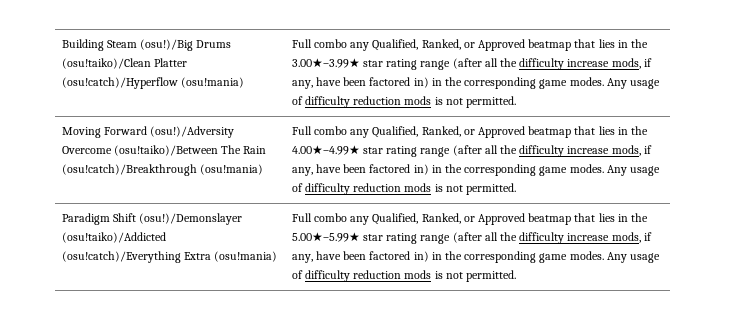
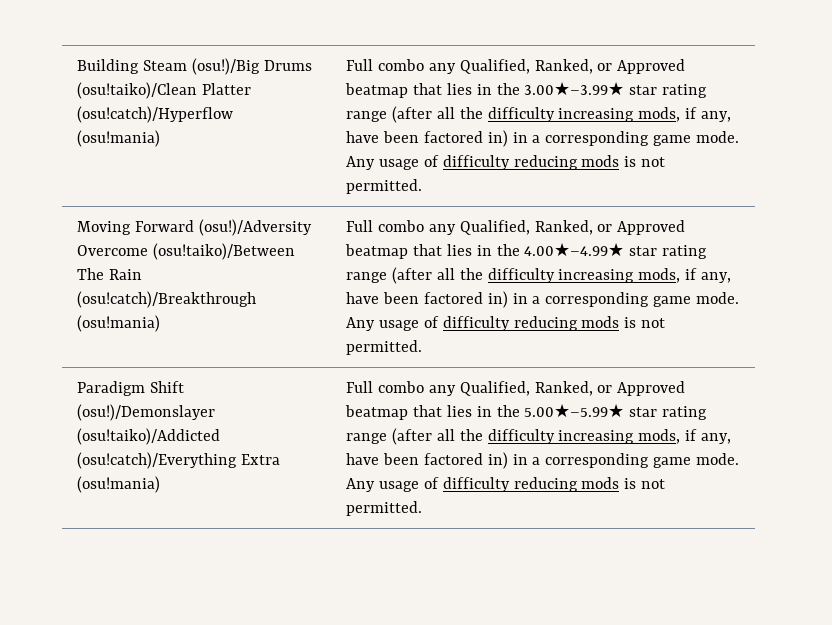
[567,58,652,69] [291,77,661,89] [291,96,402,108] increase mods, if any, have been factored in) in the corresponding game modes. Any usage of difficulty reduction -> [558,107,731,122] [346,130,739,147] [346,155,578,170] increasing mods, if any, have been factored in) in a corresponding game mode. Any usage of difficulty reducing
[567,145,652,156] [291,164,661,176] [291,183,402,195] increase mods, if any, have been factored in) in the corresponding game modes. Any usage of difficulty reduction -> [558,268,731,283] [346,291,739,308] [346,316,578,331] increasing mods, if any, have been factored in) in a corresponding game mode. Any usage of difficulty reducing
[567,232,652,243] [291,251,661,263] [291,270,402,282] increase mods, if any, have been factored in) in the corresponding game modes. Any usage of difficulty reduction -> [558,429,731,444] [346,452,739,469] [346,477,578,492] increasing mods, if any, have been factored in) in a corresponding game mode. Any usage of difficulty reducing

